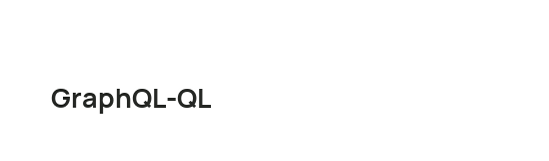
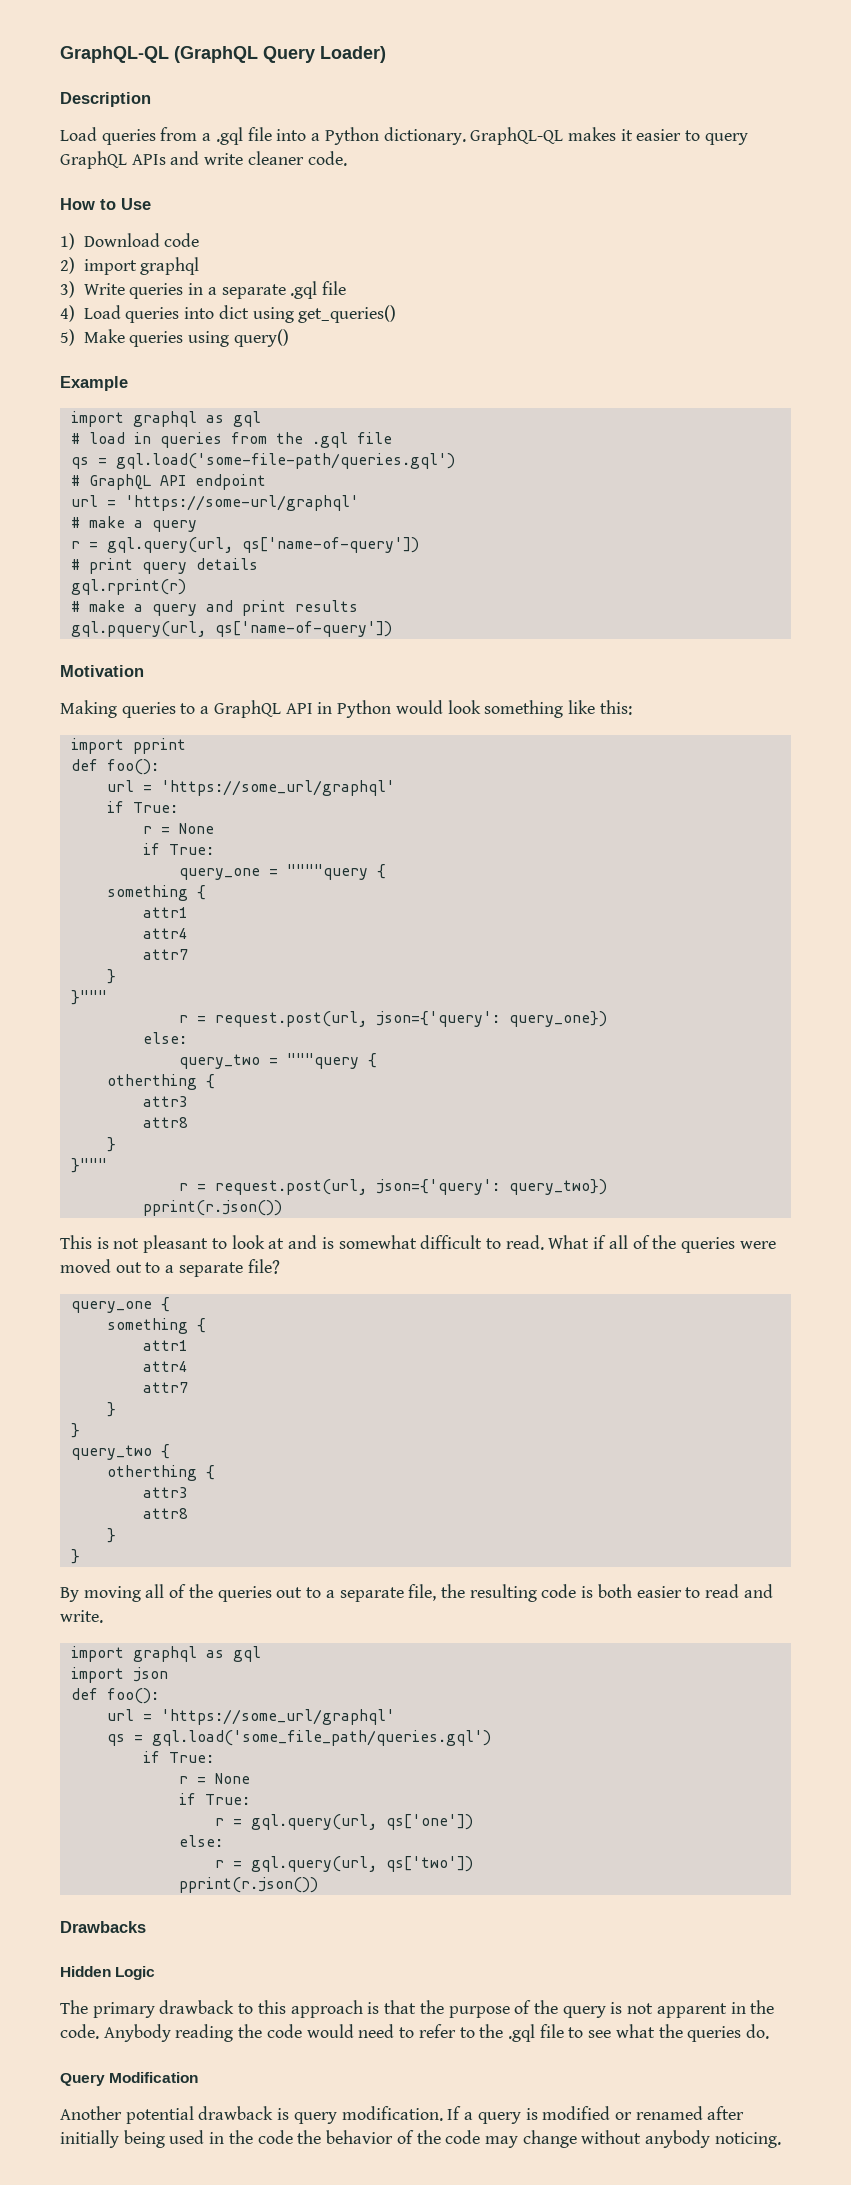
[50,88,211,114] GraphQL-QL -> [60,46,386,63] [60,92,151,107] [60,127,748,145] [60,151,347,169] [60,198,151,210] [60,233,200,250] [60,257,200,275] [60,281,347,299] [60,305,397,323] [60,329,289,347] [60,376,128,391] [70,411,261,427] [70,432,392,448] [70,453,455,469] [70,474,266,490] [70,495,359,511] [70,516,197,532] [70,537,419,553] [70,558,258,574] [70,579,186,595] [70,600,358,616] [70,621,392,637] [60,665,144,677] [60,700,632,718] [70,738,186,754] [70,759,159,775] [106,780,395,796] [106,801,178,813] [142,823,214,834] [142,843,214,855] [178,864,386,880] [106,885,206,901] [142,907,188,918] [142,928,188,939] [142,949,188,960] [106,969,116,984] [70,990,107,1005] [178,1011,607,1027] [142,1032,187,1044] [178,1053,377,1069] [106,1074,215,1090] [142,1096,188,1107] [142,1117,188,1128] [106,1137,116,1152] [70,1158,107,1173] [178,1179,607,1195] [142,1200,282,1216] [60,1235,776,1253] [60,1259,280,1277] [70,1297,170,1313] [106,1318,206,1334] [142,1340,188,1351] [142,1361,188,1372] [142,1382,188,1393] [106,1402,116,1417] [70,1423,80,1438] [70,1444,170,1460] [106,1465,215,1481] [142,1487,188,1498] [142,1508,188,1519] [106,1528,116,1543] [70,1549,80,1564] [60,1584,773,1602] [60,1610,103,1623] [70,1646,261,1662] [70,1667,168,1683] [70,1688,159,1704] [106,1709,395,1725] [106,1730,491,1746] [142,1751,214,1763] [178,1773,250,1784] [178,1793,250,1805] [214,1814,473,1830] [178,1835,223,1847] [214,1856,473,1872] [178,1877,318,1893] [60,1921,146,1933] [60,1966,156,1980] [60,2000,775,2018] [60,2024,770,2042] [60,2072,199,2086] [60,2106,745,2124] [60,2130,781,2148] GraphQL-QL (GraphQL Query Loader) // Description // Load queries from a .gql file into a Python dictionary. GraphQL-QL makes it easier to query GraphQL APIs and write cleaner code. // How to Use // 1) Download code // 2) import graphql // 3) Write queries in a separate .gql file // 4) Load queries into dict using get_queries() // 5) Make queries using query() // Example // import graphql as gql // # load in queries from the .gql file // qs = gql.load('some-file-path/queries.gql') // # GraphQL API endpoint // url = 'https://some-url/graphql' // # make a query // r = gql.query(url, qs['name-of-query']) // # print query details // gql.rprint(r) // # make a query and print results // gql.pquery(url, qs['name-of-query']) // Motivation // Making queries to a GraphQL API in Python would look something like this: // import pprint // def foo(): // url = 'https://some_url/graphql' // if True: // r = None // if True: // query_one = """"query { // something { // attr1 // attr4 // attr7 // } // }""" // r = request.post(url, json={'query': query_one}) // else: // query_two = """query { // otherthing { // attr3 // attr8 // } // }""" // r = request.post(url, json={'query': query_two}) // pprint(r.json()) // This is not pleasant to look at and is somewhat difficult to read. What if all of the queries were moved out to a separate file? // query_one { // something { // attr1 // attr4 // attr7 // } // } // query_two { // otherthing { // attr3 // attr8 // } // } // By moving all of the queries out to a separate file, the resulting code is both easier to read and write. // import graphql as gql // import json // def foo(): // url = 'https://some_url/graphql' // qs = gql.load('some_file_path/queries.gql') // if True: // r = None // if True: // r = gql.query(url, qs['one']) // else: // r = gql.query(url, qs['two']) // pprint(r.json()) // Drawbacks // Hidden Logic // The primary drawback to this approach is that the purpose of the query is not apparent in the code. Anybody reading the code would need to refer to the .gql file to see what the queries do. // Query Modification // Another potential drawback is query modification. If a query is modified or renamed after initially being used in the code the behavior of the code may change without anybody noticing.

